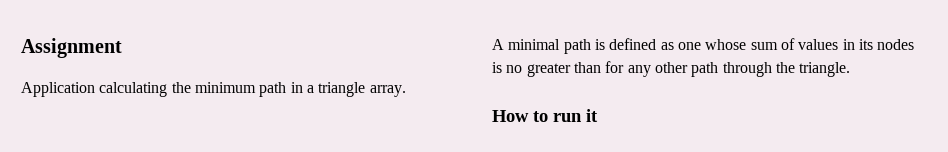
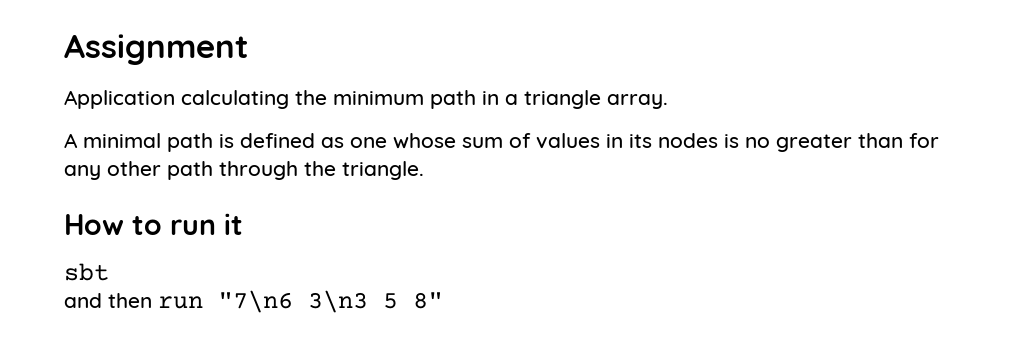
(598, 115) none -> [64,263,109,281] [64,290,443,313] // sbt // and then run "7\n6 3\n3 5 8"

